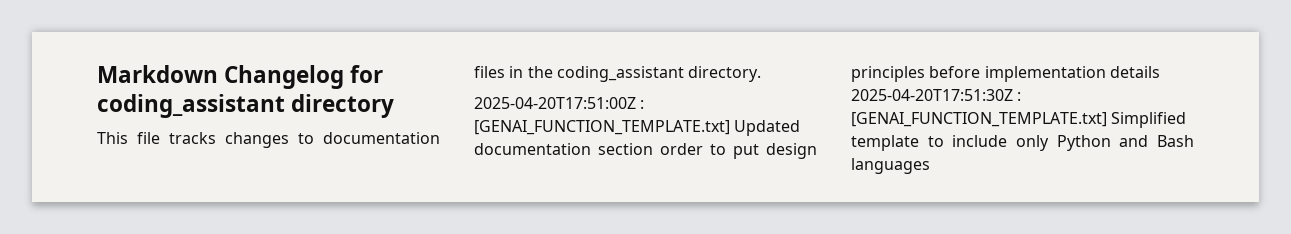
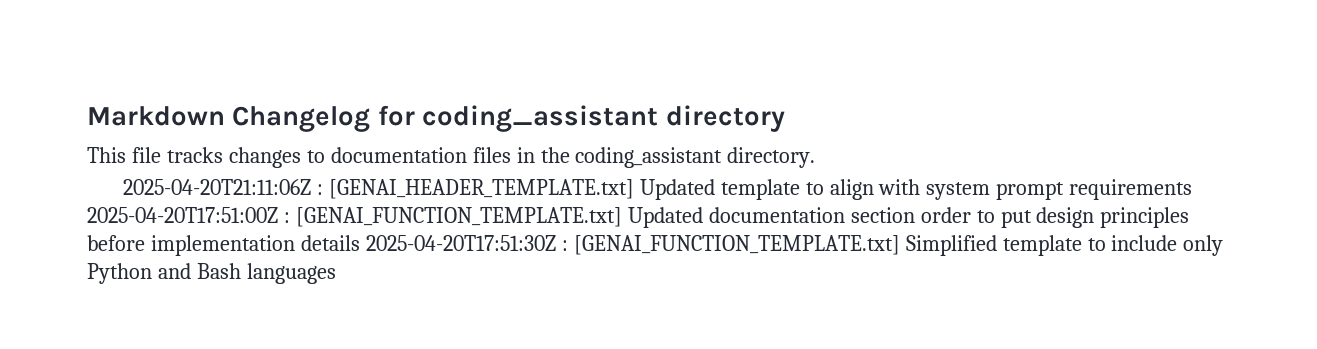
(762, 74) none -> [122,179,1193,200] 2025-04-20T21:11:06Z : [GENAI_HEADER_TEMPLATE.txt] Updated template to align with system prompt requirements

